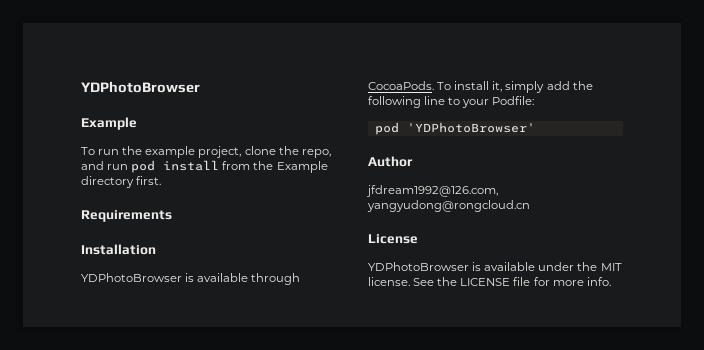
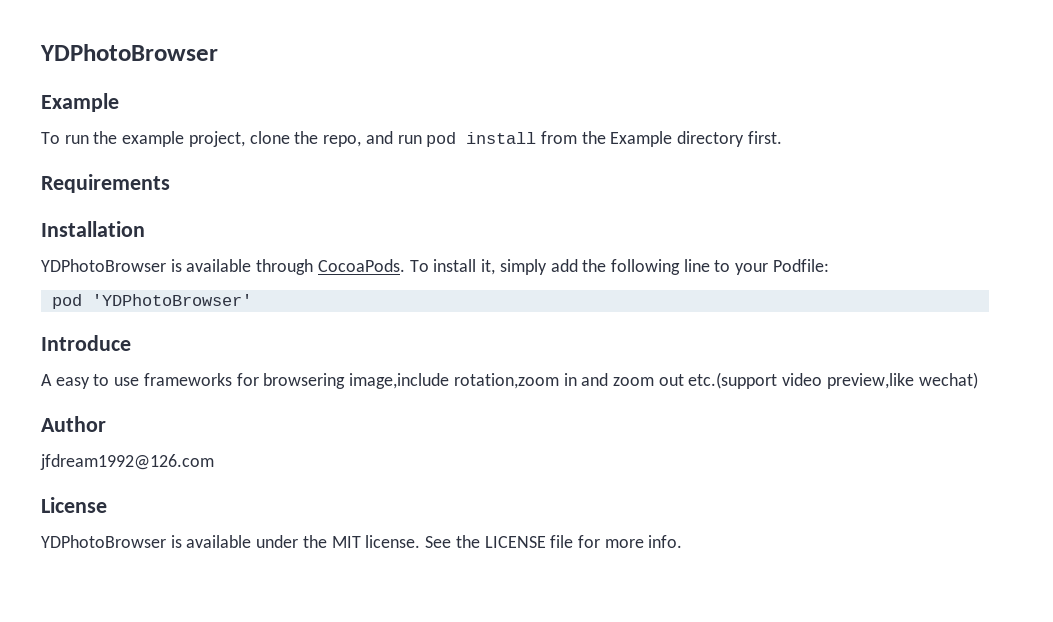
(535, 127) none -> [41,335,131,351] [41,372,978,389] // Introduce // A easy to use frameworks for browsering image,include rotation,zoom in and zoom out etc.(support video preview,like wechat)
[366,185,498,197] [367,200,530,212] jfdream1992@126.com, yangyudong@rongcloud.cn -> [40,454,214,470] jfdream1992@126.com

